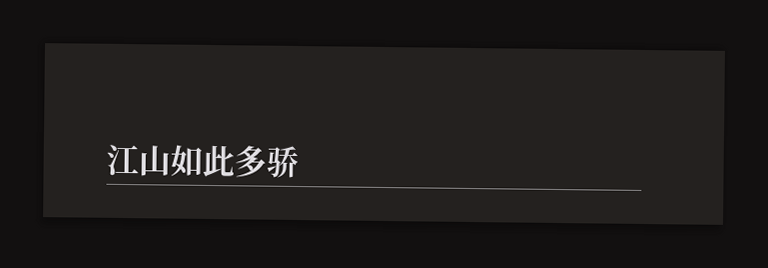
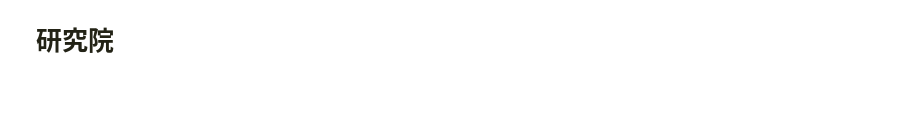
[106,144,299,179] 江山如此多骄 -> [36,27,114,53] 研究院

